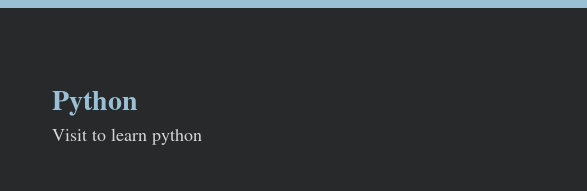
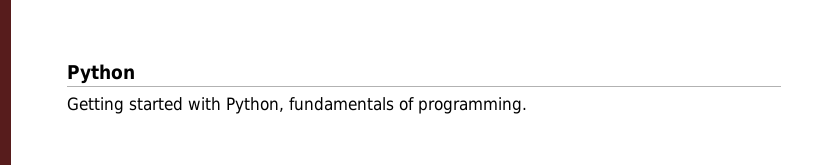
[52,128,202,145] Visit to learn python -> [67,97,527,114] Getting started with Python, fundamentals of programming.

